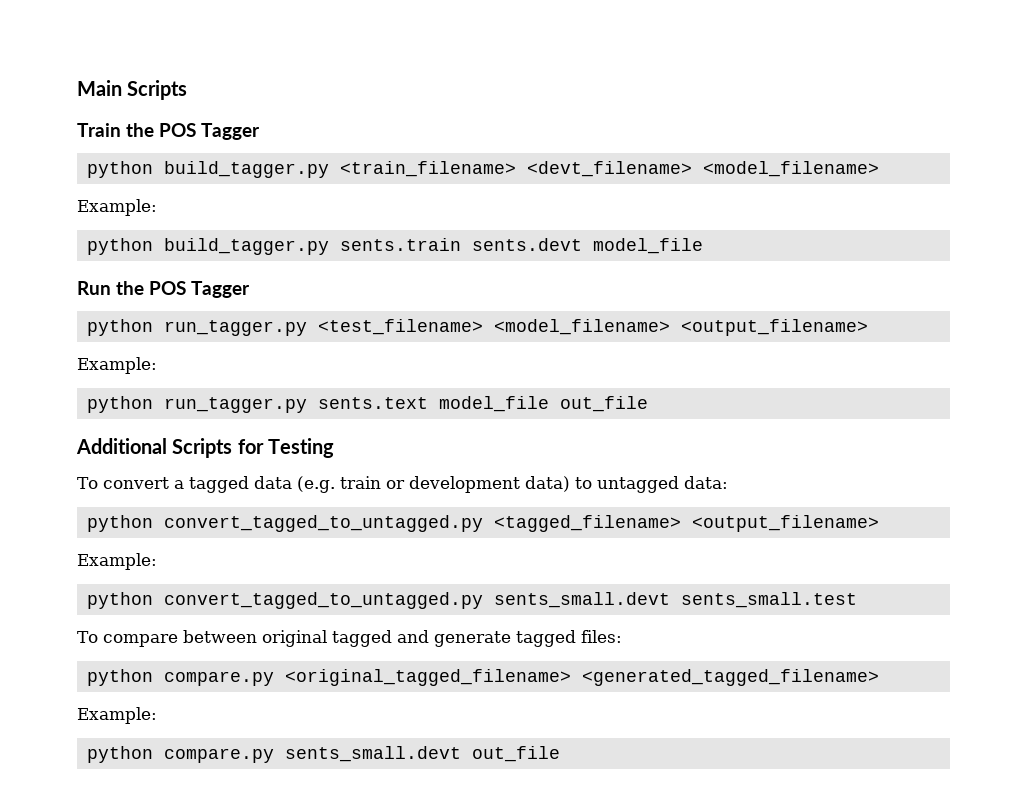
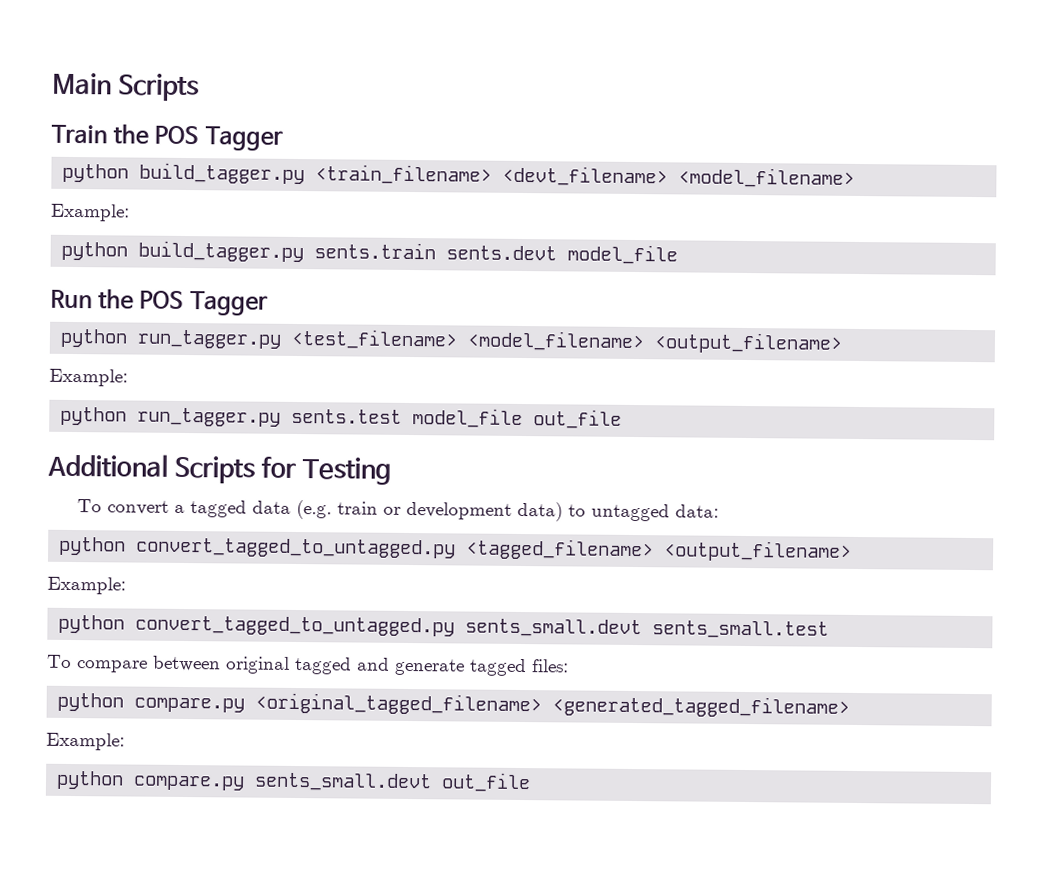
[317,397,428,409] sents.text -> [291,408,403,424] sents.test

